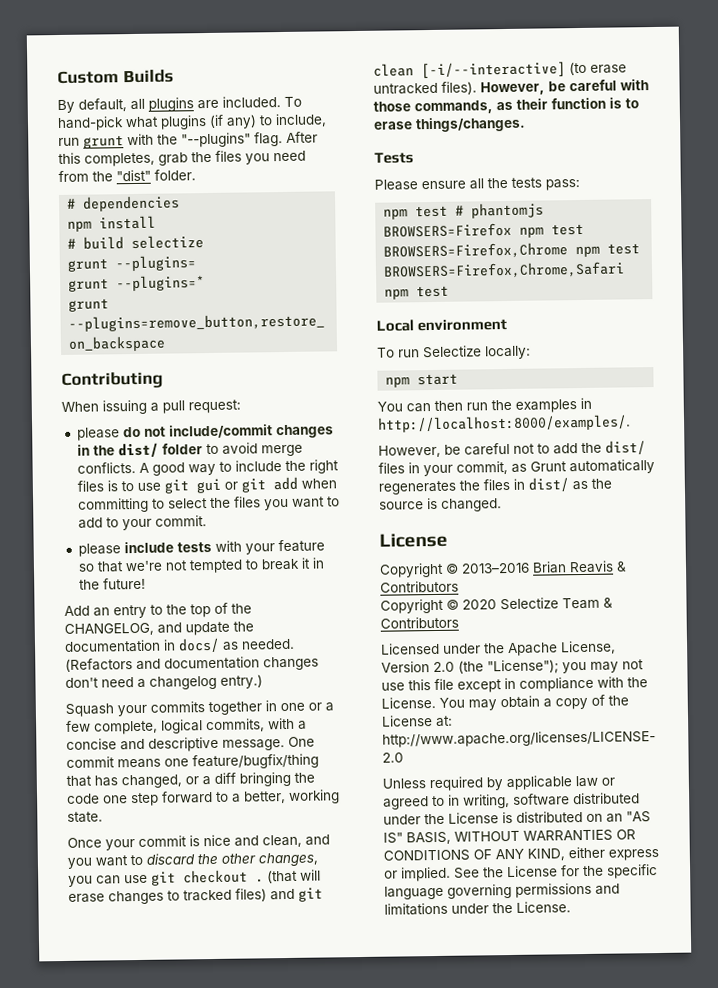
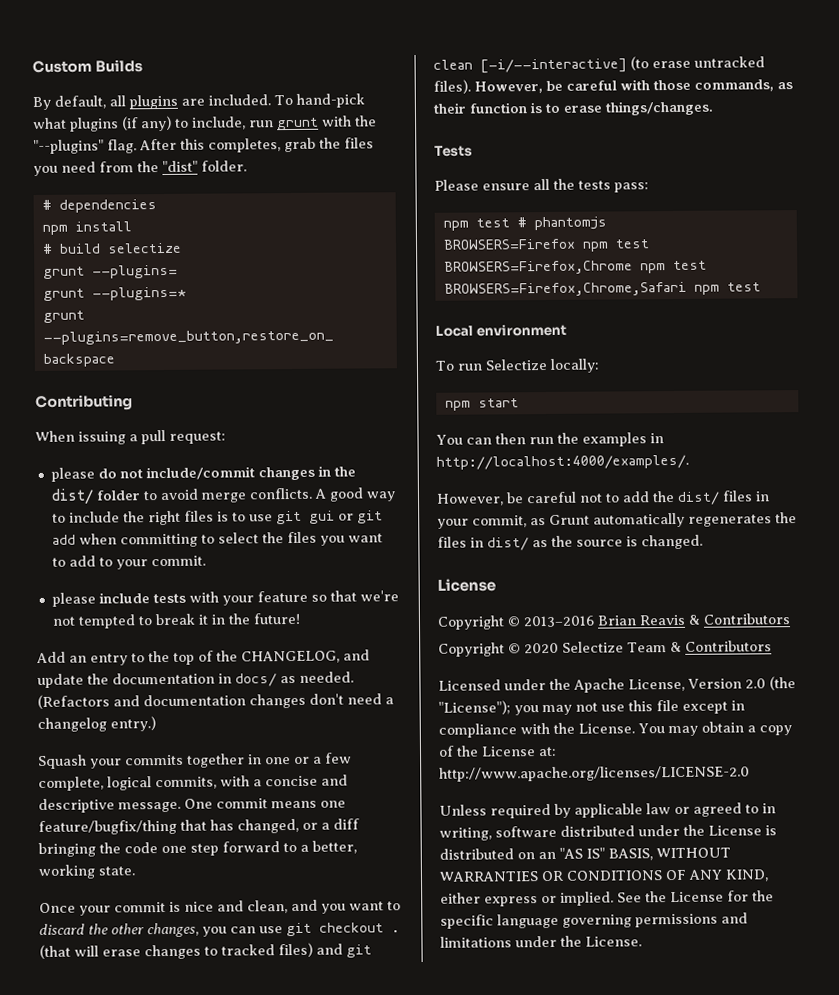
[377,414,631,433] http://localhost:8000/examples/. -> [436,454,689,470] http://localhost:4000/examples/.

